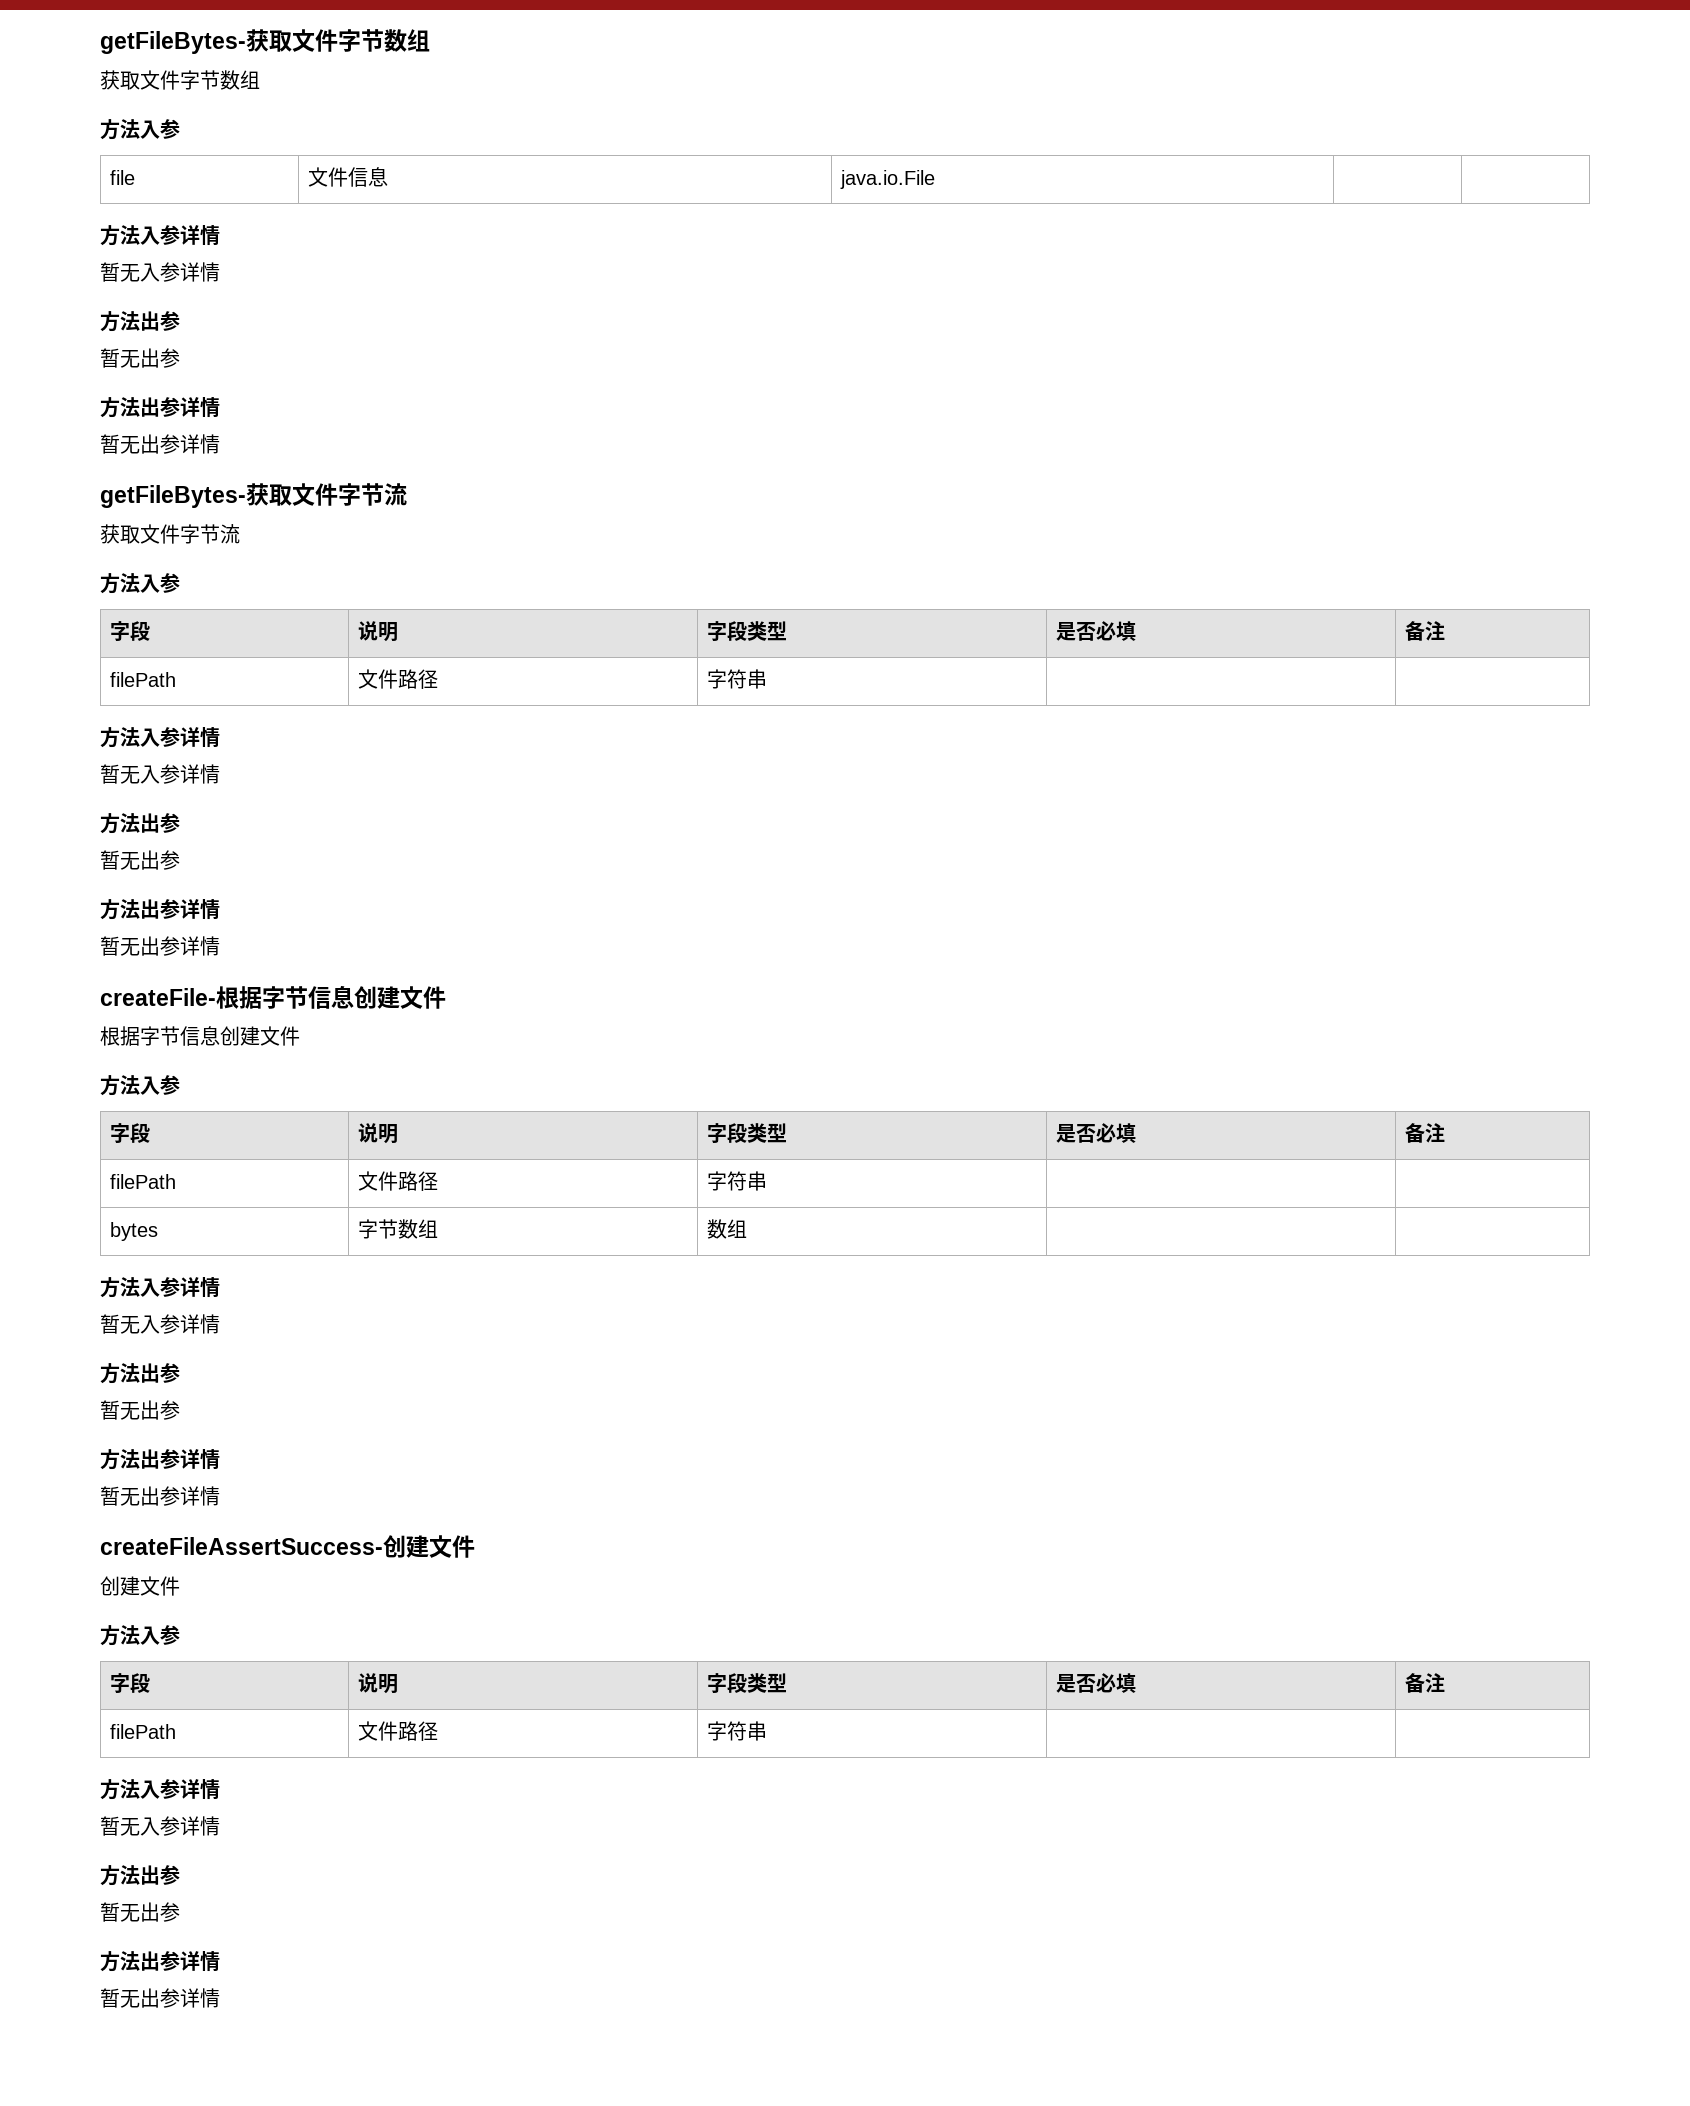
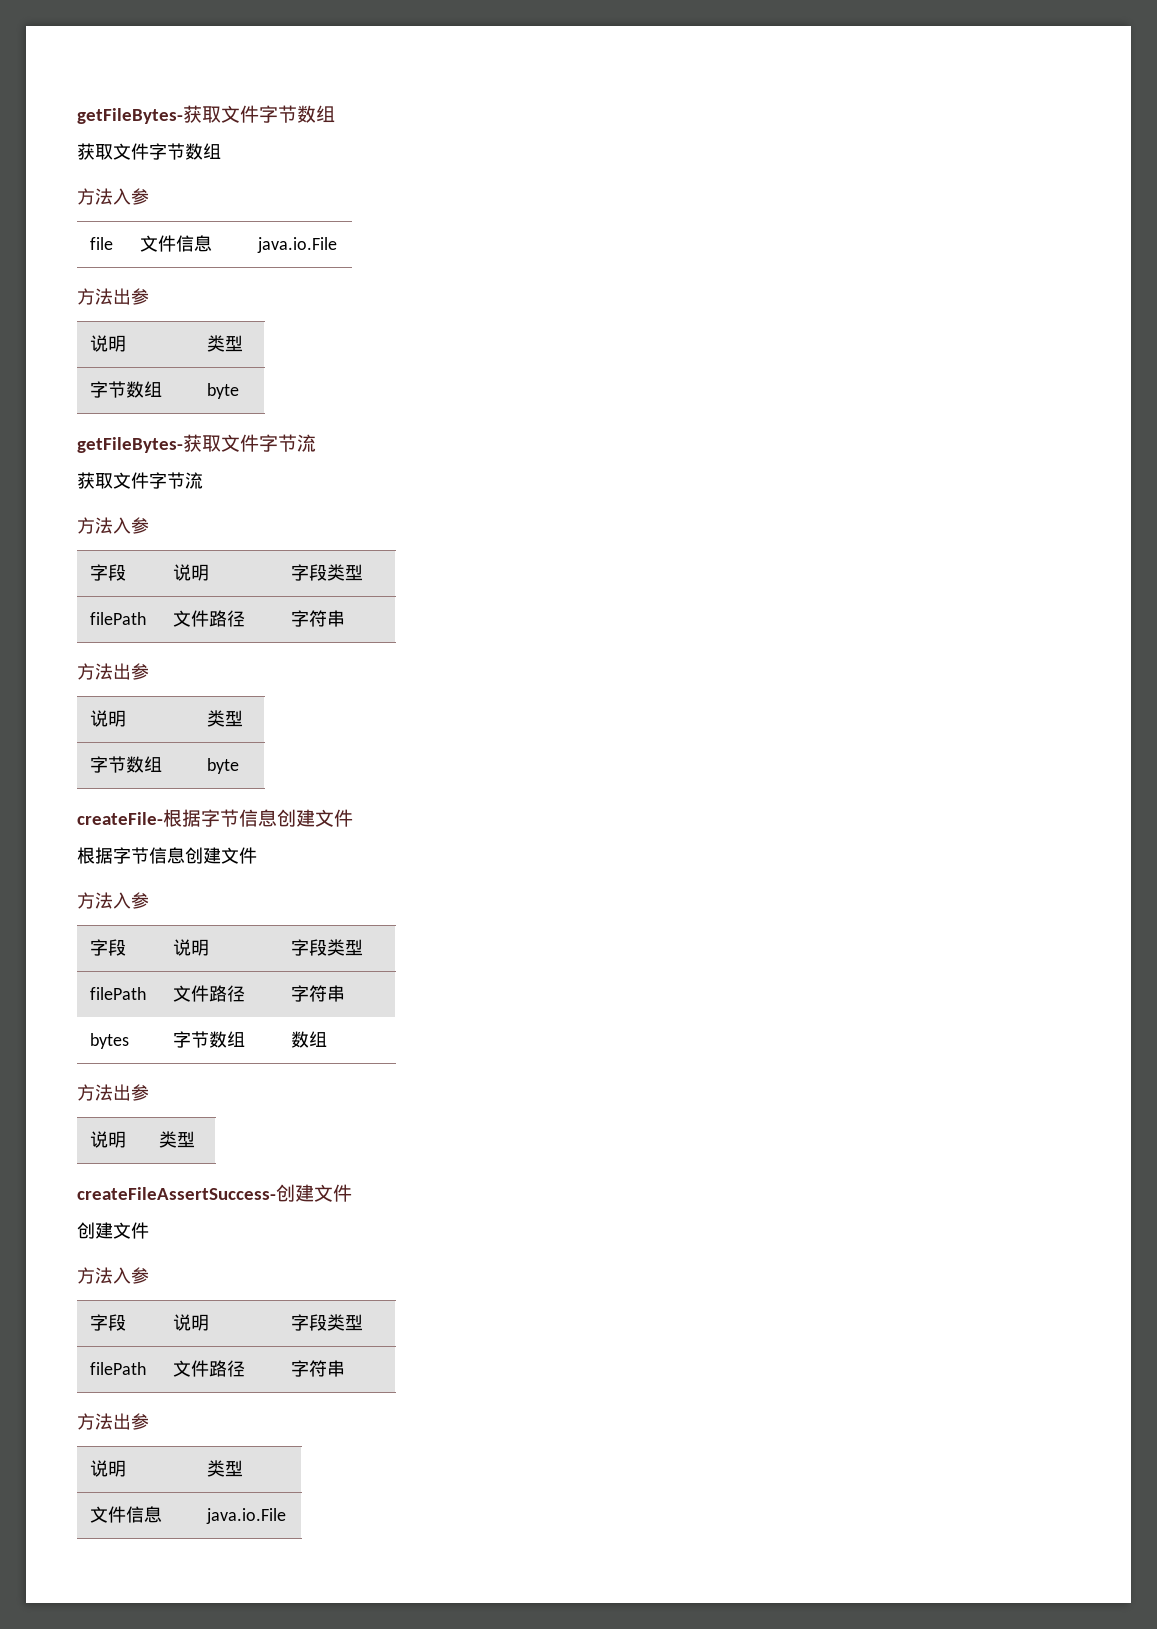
[100,225,220,246] [100,262,220,282] [100,311,180,332] [100,348,180,368] [100,397,220,418] [100,434,220,454] | | // 方法入参详情 // 暂无入参详情 // 方法出参 // 暂无出参 // 方法出参详情 // 暂无出参详情 -> [77,288,149,305] [90,335,127,352] [207,335,244,352] [90,381,163,398] [207,383,240,399] // 方法出参 // 说明 | 类型 // 字节数组 | byte
[1055,621,1136,641] [1404,621,1445,641] [109,672,176,687] [357,669,438,689] [706,669,767,689] [100,727,220,748] [100,764,220,784] [100,813,180,834] [100,850,180,870] [100,899,220,920] [100,936,220,956] | 是否必填 | 备注 // filePath | 文件路径 | 字符串 | | // 方法入参详情 // 暂无入参详情 // 方法出参 // 暂无出参 // 方法出参详情 // 暂无出参详情 -> [90,612,147,625] [173,610,246,627] [291,610,346,627] [77,663,149,680] [90,710,127,727] [207,710,244,727] [90,756,163,773] [207,758,240,774] // filePath | 文件路径 | 字符串 // 方法出参 // 说明 | 类型 // 字节数组 | byte
[1055,1123,1136,1143] [1404,1123,1445,1143] [109,1174,176,1189] [357,1171,438,1191] [706,1171,767,1191] | 是否必填 | 备注 // filePath | 文件路径 | 字符串 | | -> [90,987,147,1000] [173,985,246,1002] [291,985,346,1002] // filePath | 文件路径 | 字符串
[100,1277,220,1298] [100,1314,220,1334] [100,1363,180,1384] [100,1400,180,1420] [100,1449,220,1470] [100,1486,220,1506] | | // 方法入参详情 // 暂无入参详情 // 方法出参 // 暂无出参 // 方法出参详情 // 暂无出参详情 -> [77,1084,149,1101] [90,1131,127,1148] [159,1131,196,1148] // 方法出参 // 说明 | 类型
[1055,1673,1136,1693] [1404,1673,1445,1693] [109,1724,176,1739] [357,1721,438,1741] [706,1721,767,1741] [100,1779,220,1800] [100,1816,220,1836] [100,1865,180,1886] [100,1902,180,1922] [100,1951,220,1972] [100,1988,220,2008] | 是否必填 | 备注 // filePath | 文件路径 | 字符串 | | // 方法入参详情 // 暂无入参详情 // 方法出参 // 暂无出参 // 方法出参详情 // 暂无出参详情 -> [90,1362,147,1375] [173,1360,246,1377] [291,1360,346,1377] [77,1413,149,1430] [90,1460,127,1477] [207,1460,244,1477] [90,1506,163,1523] [206,1508,287,1524] // filePath | 文件路径 | 字符串 // 方法出参 // 说明 | 类型 // 文件信息 | java.io.File

